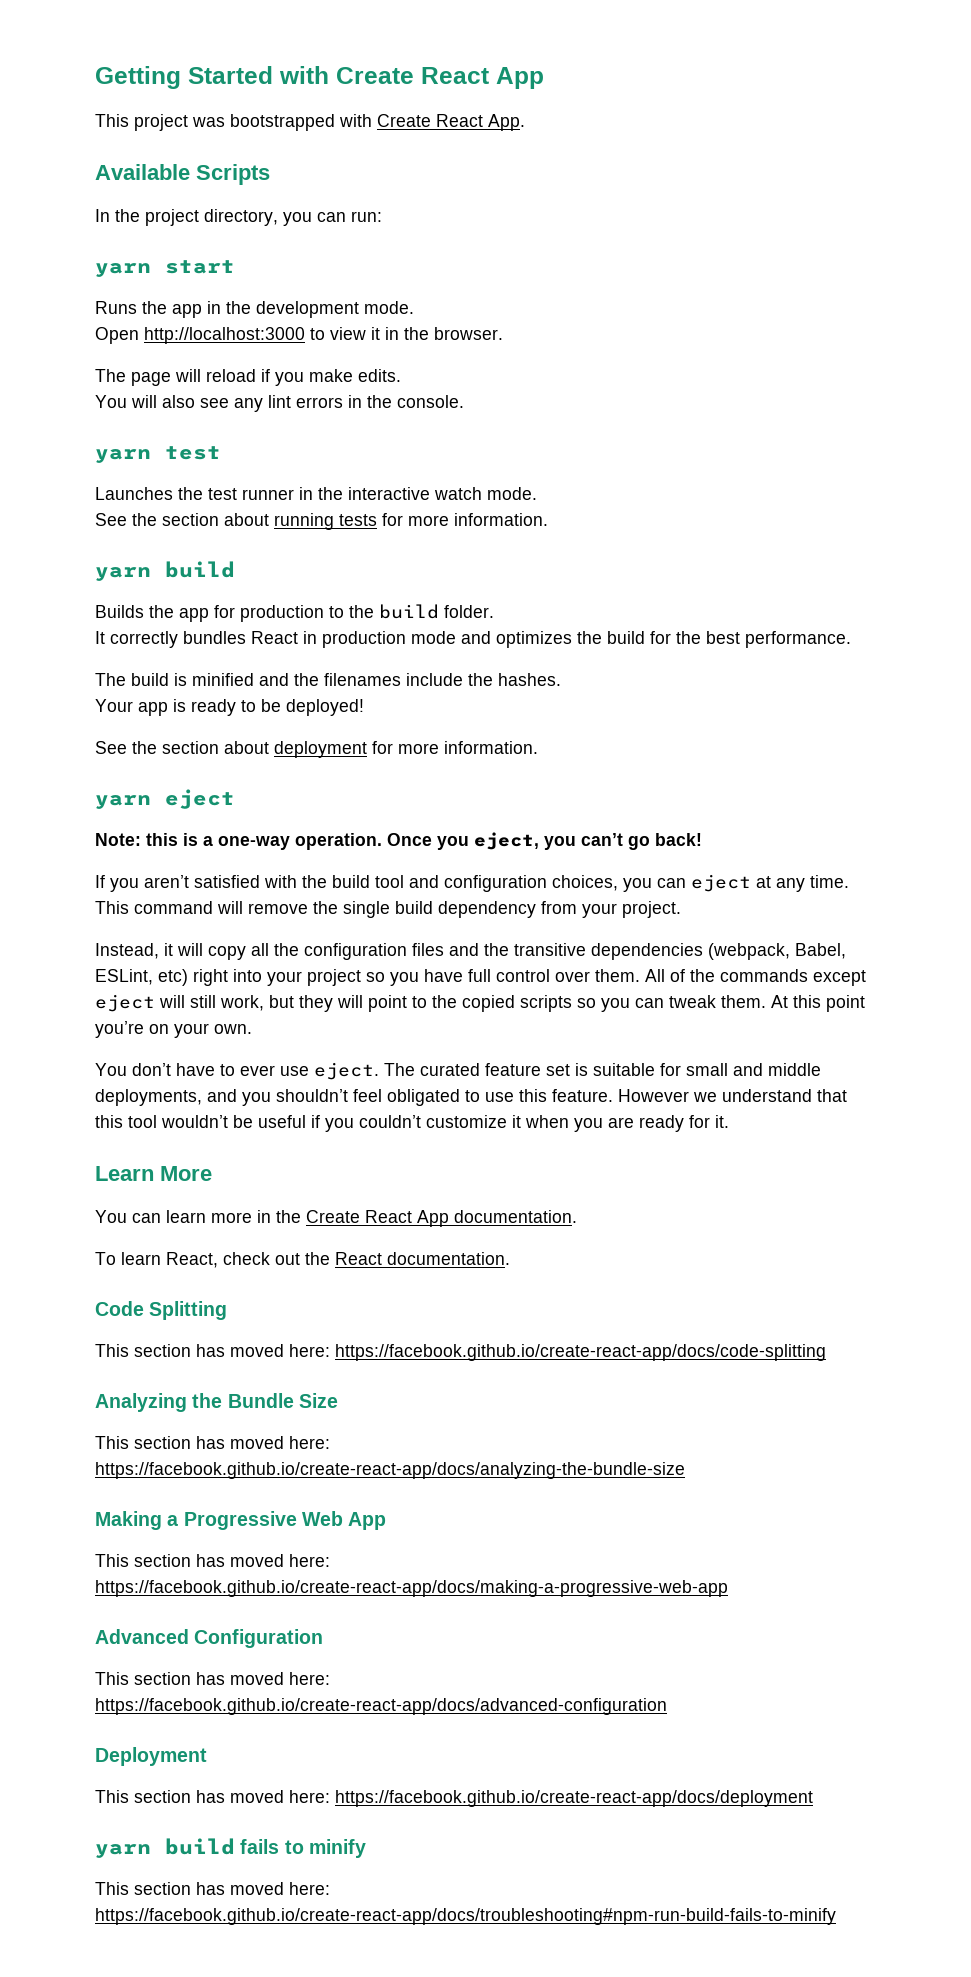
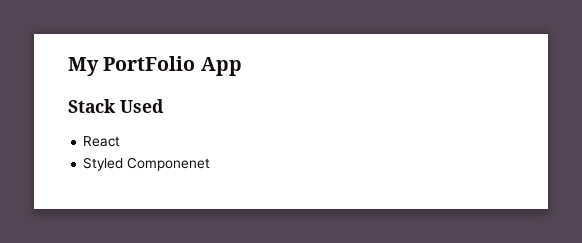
[95,66,544,89] [95,114,525,131] [95,164,270,185] [95,209,382,226] [95,260,235,277] [95,301,414,318] [95,327,503,344] [95,369,401,386] [95,395,464,412] [95,446,221,463] [95,487,537,500] [95,513,548,530] [95,561,235,581] [95,604,494,622] [95,631,851,648] [95,673,561,686] [95,699,364,716] [95,741,538,758] [95,789,235,809] [95,832,702,850] [95,874,849,892] [95,901,681,918] [95,943,846,960] [95,969,866,986] [95,994,865,1012] [95,1021,252,1038] [95,1062,821,1080] [95,1089,847,1106] [95,1115,729,1132] [95,1166,212,1181] [95,1210,577,1227] [95,1252,510,1268] [95,1301,228,1320] [95,1344,826,1361] [95,1393,338,1412] [95,1436,330,1449] [95,1462,685,1479] [95,1511,387,1530] [95,1554,330,1567] [95,1580,728,1597] [95,1629,324,1648] [95,1672,330,1685] [95,1698,667,1715] [95,1747,207,1766] [95,1790,813,1807] [95,1838,366,1858] [95,1882,330,1895] [95,1908,836,1925] Getting Started with Create React App // This project was bootstrapped with Create React App. // Available Scripts // In the project directory, you can run: // yarn start // Runs the app in the development mode. // Open http://localhost:3000 to view it in the browser. // The page will reload if you make edits. // You will also see any lint errors in the console. // yarn test // Launches the test runner in the interactive watch mode. // See the section about running tests for more information. // yarn build // Builds the app for production to the build folder. // It correctly bundles React in production mode and optimizes the build for the best performance. // The build is minified and the filenames include the hashes. // Your app is ready to be deployed! // See the section about deployment for more information. // yarn eject // Note: this is a one-way operation. Once you eject, you can’t go back! // If you aren’t satisfied with the build tool and configuration choices, you can eject at any time. This command will remove the single build dependency from your project. // Instead, it will copy all the configuration files and the transitive dependencies (webpack, Babel, ESLint, etc) right into your project so you have full control over them. All of the commands except eject will still work, but they will point to the copied scripts so you can tweak them. At this point you’re on your own. // You don’t have to ever use eject. The curated feature set is suitable for small and middle deployments, and you shouldn’t feel obligated to use this feature. However we understand that this tool wouldn’t be useful if you couldn’t customize it when you are ready for it. // Learn More // You can learn more in the Create React App documentation. // To learn React, check out the React documentation. // Code Splitting // This section has moved here: https://facebook.github.io/create-react-app/docs/code-splitting // Analyzing the Bundle Size // This section has moved here: https://facebook.github.io/create-react-app/docs/analyzing-the-bundle-size // Making a Progressive Web App // This section has moved here: https://facebook.github.io/create-react-app/docs/making-a-progressive-web-app // Advanced Configuration // This section has moved here: https://facebook.github.io/create-react-app/docs/advanced-configuration // Deployment // This section has moved here: https://facebook.github.io/create-react-app/docs/deployment // yarn build fails to minify // This section has moved here: https://facebook.github.io/create-react-app/docs/troubleshooting#npm-run-build-fails-to-minify -> [68,56,242,76] [68,99,164,113] [83,136,121,147] [83,157,211,171] My PortFolio App // Stack Used // React // Styled Componenet

